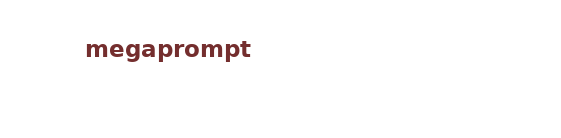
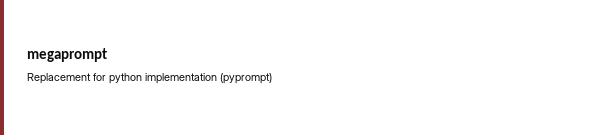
(251, 51) none -> [27,73,272,84] // Replacement for python implementation (pyprompt)

